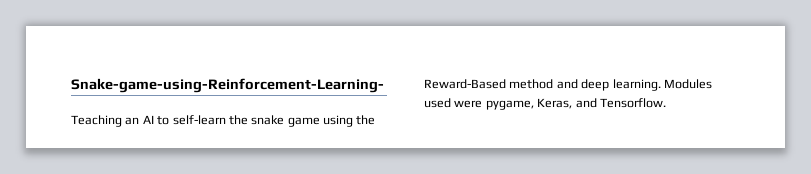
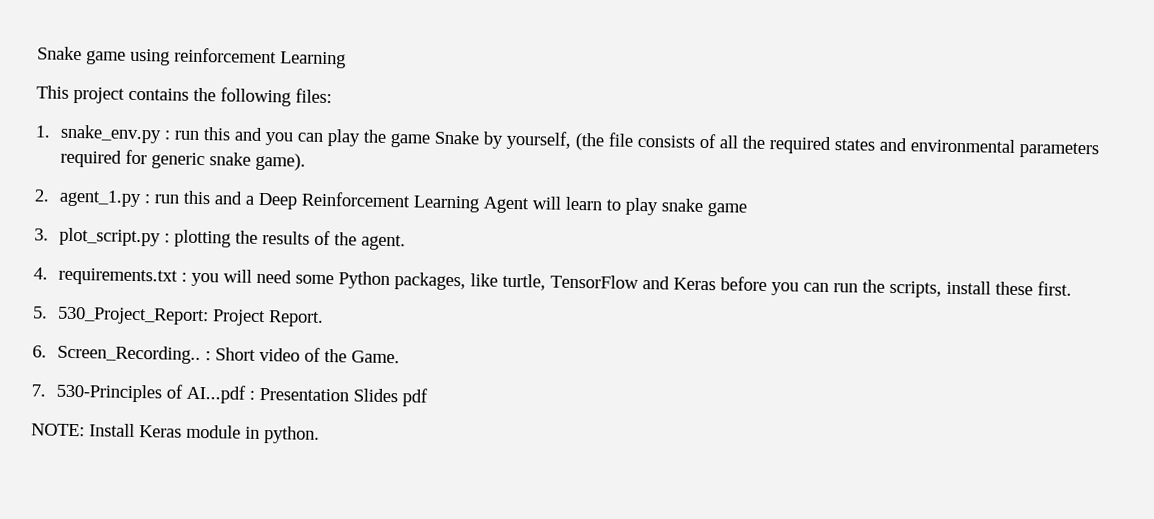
[71,78,384,93] [71,115,376,127] [424,79,712,91] [424,98,666,110] Snake-game-using-Reinforcement-Learning- // Teaching an AI to self-learn the snake game using the Reward-Based method and deep learning. Modules used were pygame, Keras, and Tensorflow. -> [37,46,346,69] [36,85,332,107] [35,124,1099,159] [59,149,306,171] [34,189,747,217] [34,227,406,251] [33,267,1072,298] [32,306,324,327] [32,344,400,365] [31,383,428,407] [31,423,320,444] Snake game using reinforcement Learning // This project contains the following files: // 1. snake_env.py : run this and you can play the game Snake by yourself, (the file consists of all the required states and environmental parameters required for generic snake game). // 2. agent_1.py : run this and a Deep Reinforcement Learning Agent will learn to play snake game // 3. plot_script.py : plotting the results of the agent. // 4. requirements.txt : you will need some Python packages, like turtle, TensorFlow and Keras before you can run the scripts, install these first. // 5. 530_Project_Report: Project Report. // 6. Screen_Recording.. : Short video of the Game. // 7. 530-Principles of AI...pdf : Presentation Slides pdf // NOTE: Install Keras module in python.

